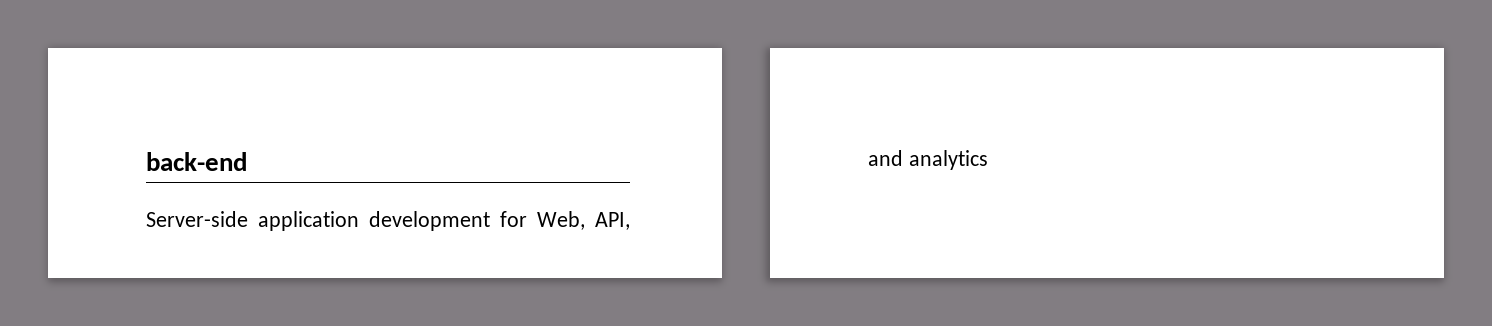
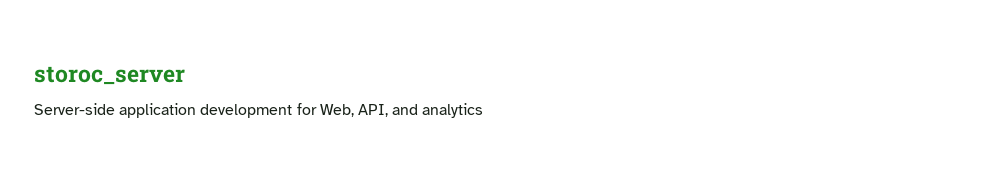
[146,152,247,171] back-end -> [34,66,185,85] storoc_server

